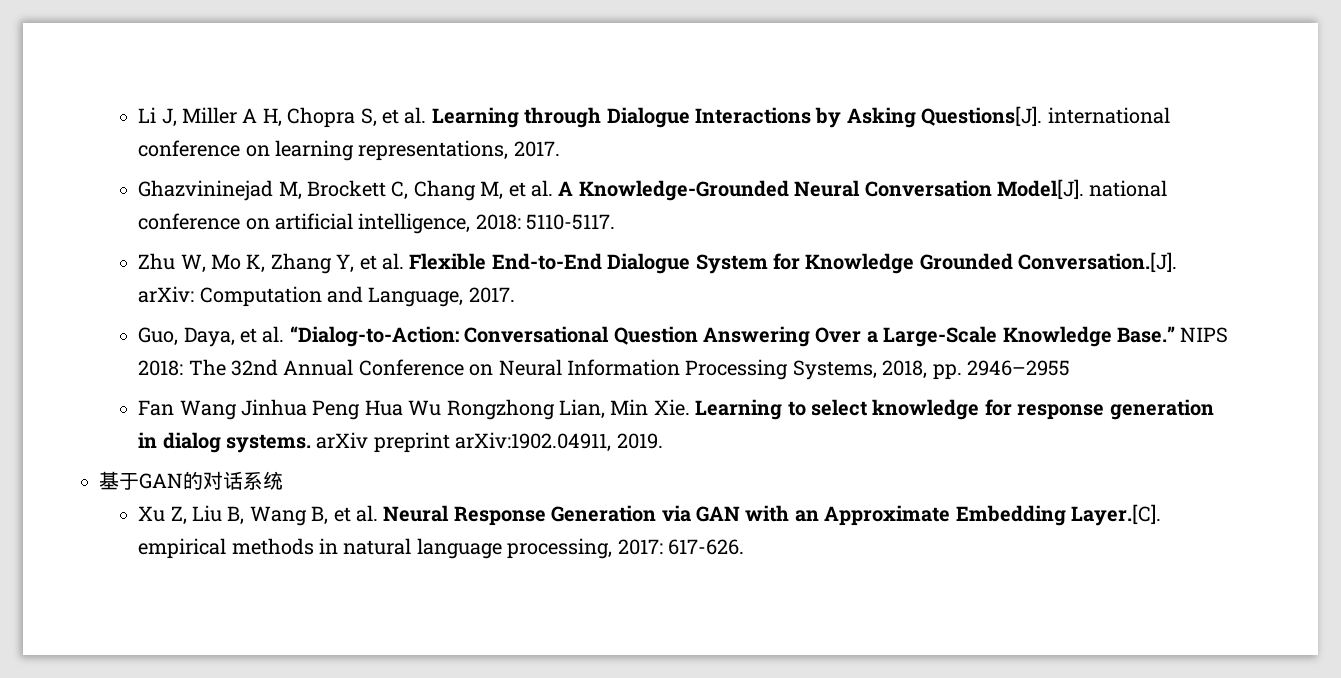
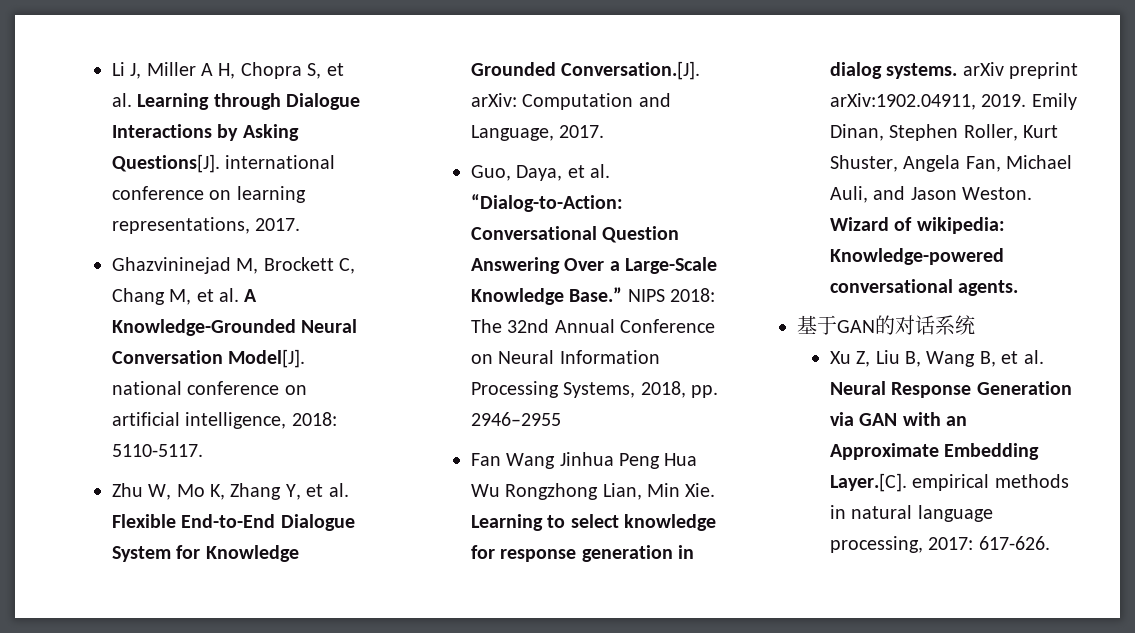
(663, 441) none -> [1031,93,1077,110] [829,124,1058,141] [829,155,1072,172] [829,186,1032,203] [829,217,1005,234] [829,248,1004,265] [829,279,1019,296] Emily Dinan, Stephen Roller, Kurt Shuster, Angela Fan, Michael Auli, and Jason Weston. Wizard of wikipedia: Knowledge-powered conversational agents.

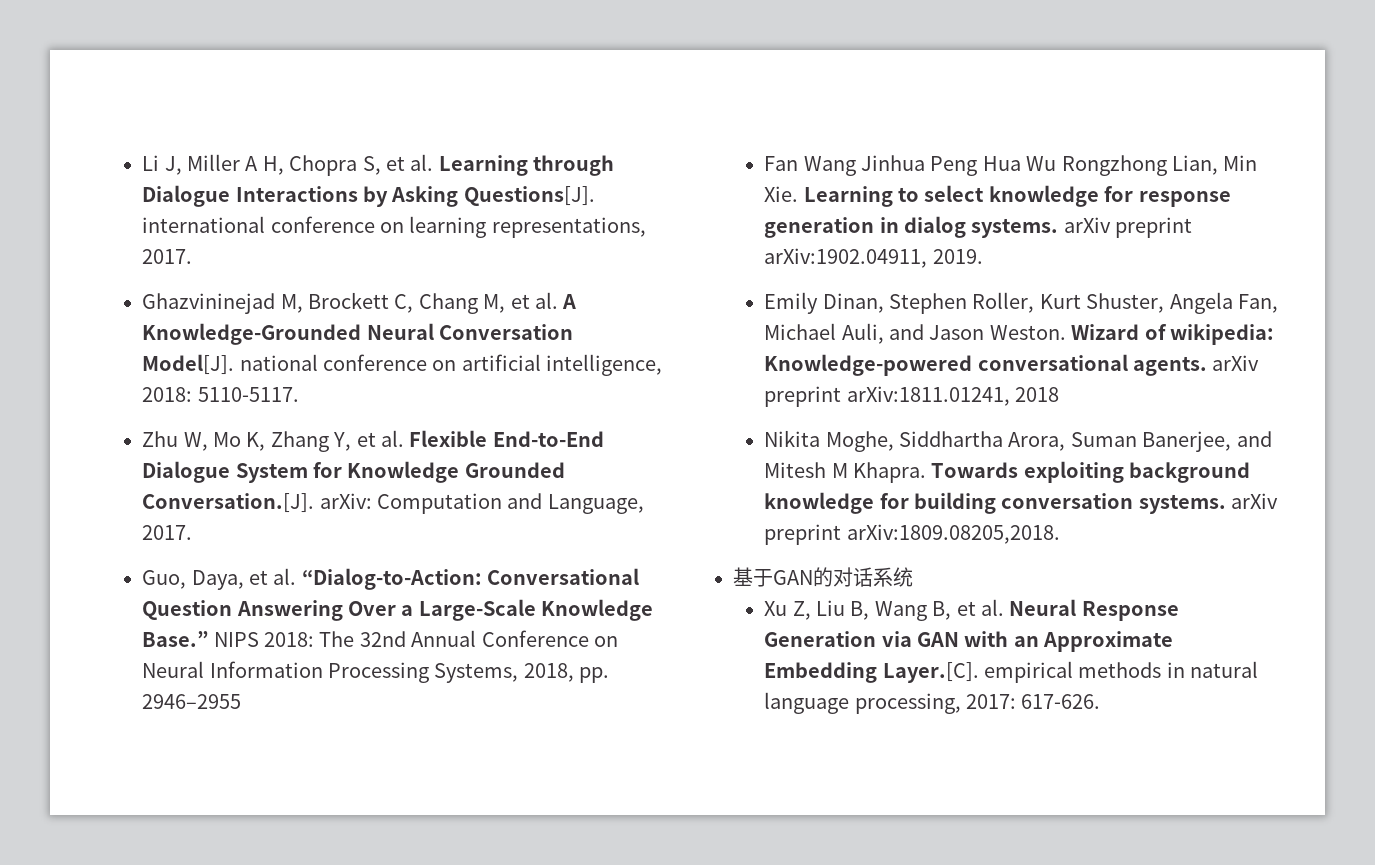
(1027, 100) none -> (983, 256) //
(1019, 288) none -> [1212,355,1260,371] [764,386,1060,407] [764,430,1272,452] [764,461,1251,483] [764,492,1279,514] [764,524,1060,545] arXiv preprint arXiv:1811.01241, 2018 // Nikita Moghe, Siddhartha Arora, Suman Banerjee, and Mitesh M Khapra. Towards exploiting background knowledge for building conversation systems. arXiv preprint arXiv:1809.08205,2018.

